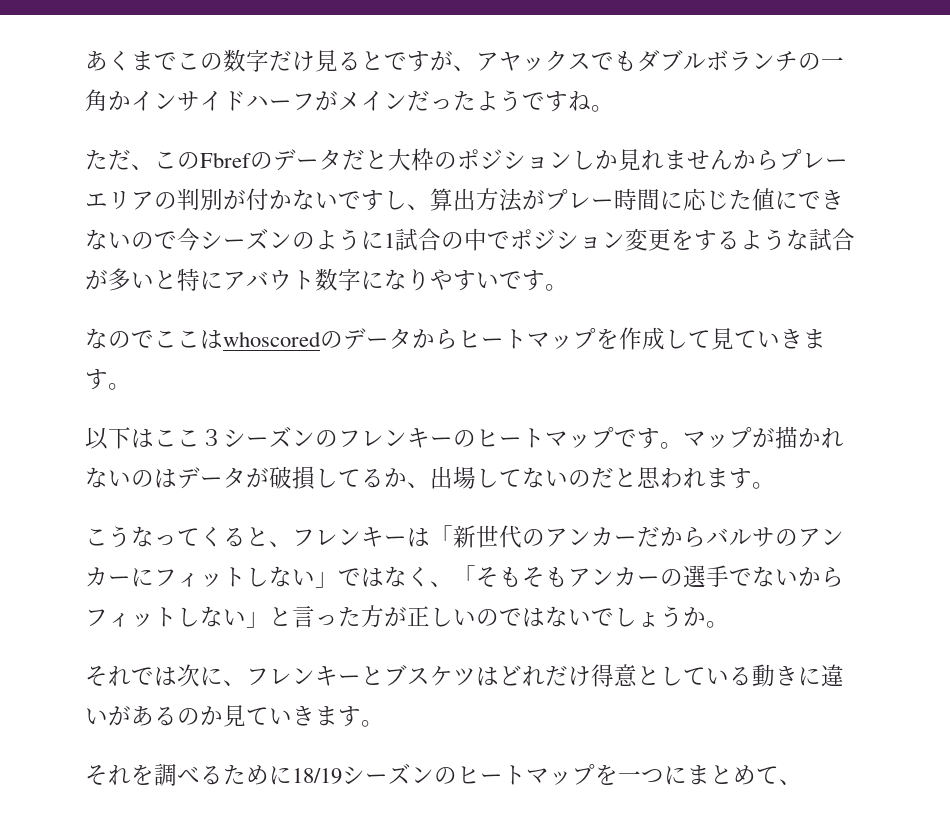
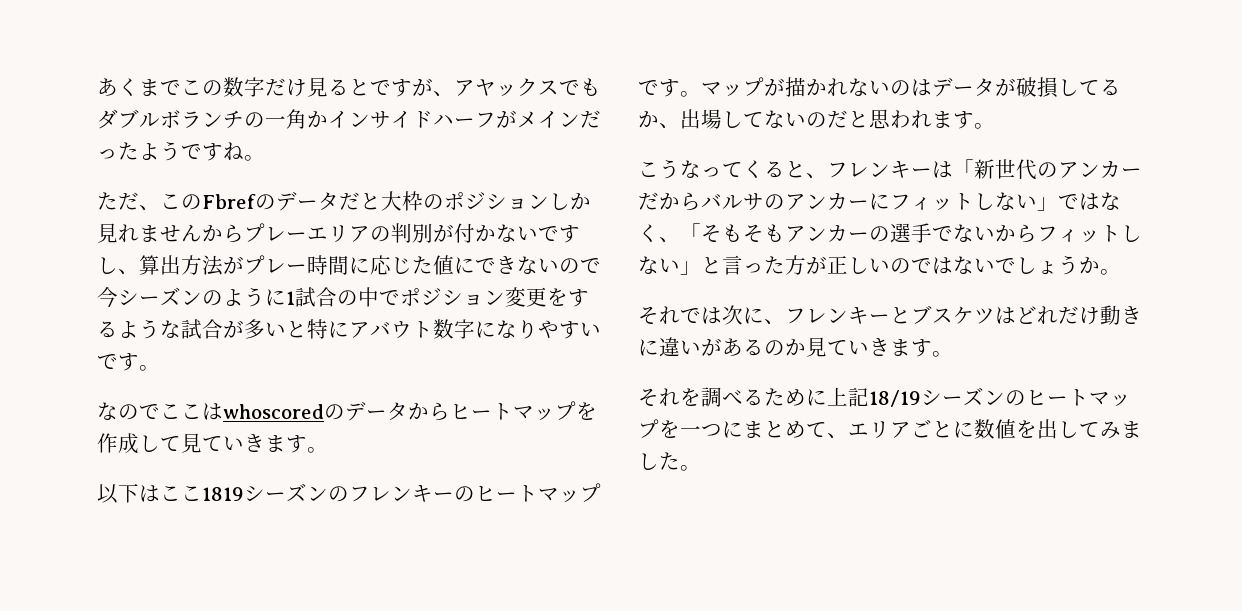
[200,429,223,446] ３ -> [202,487,244,501] 1819
[591,664,752,687] 得意としている -> (1100, 315) none
(292, 775) none -> [827,387,869,407] 上記
(802, 782) none -> [848,419,1142,439] [638,452,701,471] エリアごとに数値を出してみました。

